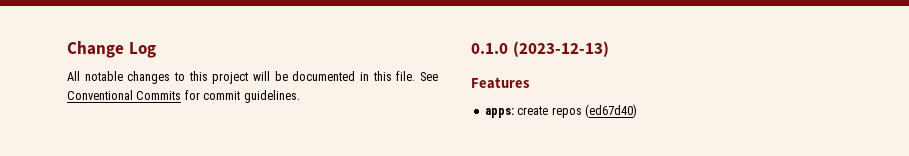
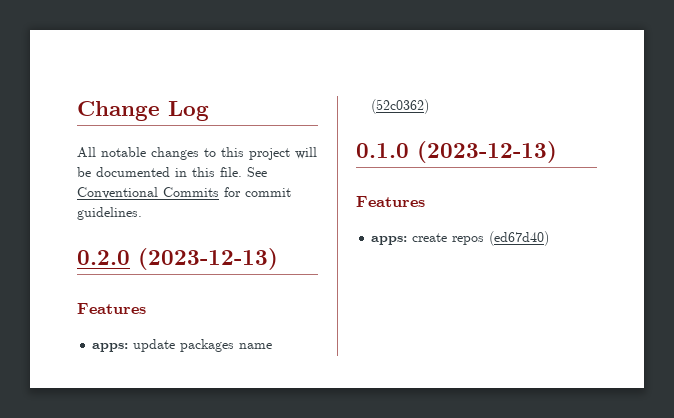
(300, 96) none -> [77,248,278,270] [77,303,146,314] [92,339,273,352] [371,99,430,114] // 0.2.0 (2023-12-13) // Features // apps: update packages name (52c0362)

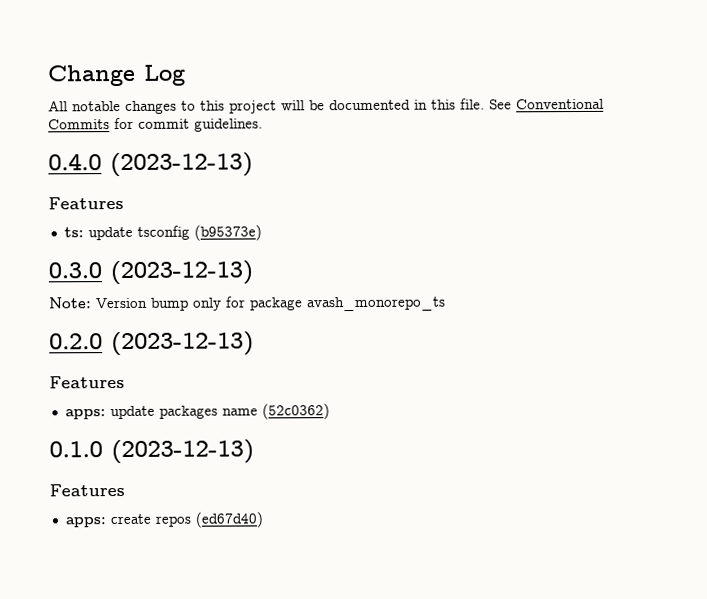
(142, 213) none -> [48,152,253,178] [48,197,124,210] [63,224,262,241] [48,260,253,286] [48,296,446,312] // 0.4.0 (2023-12-13) // Features // ts: update tsconfig (b95373e) // 0.3.0 (2023-12-13) // Note: Version bump only for package avash_monorepo_ts

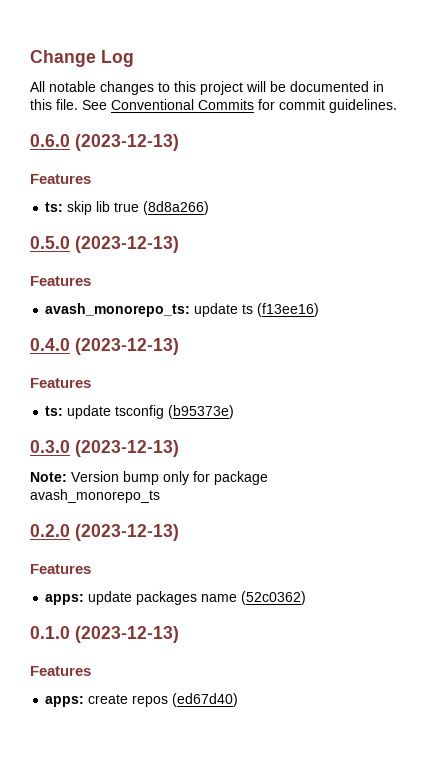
(263, 125) none -> [30,134,179,151] [30,174,91,184] [45,201,210,215] [30,236,179,253] [30,276,91,286] [45,303,320,317] // 0.6.0 (2023-12-13) // Features // ts: skip lib true (8d8a266) // 0.5.0 (2023-12-13) // Features // avash_monorepo_ts: update ts (f13ee16)

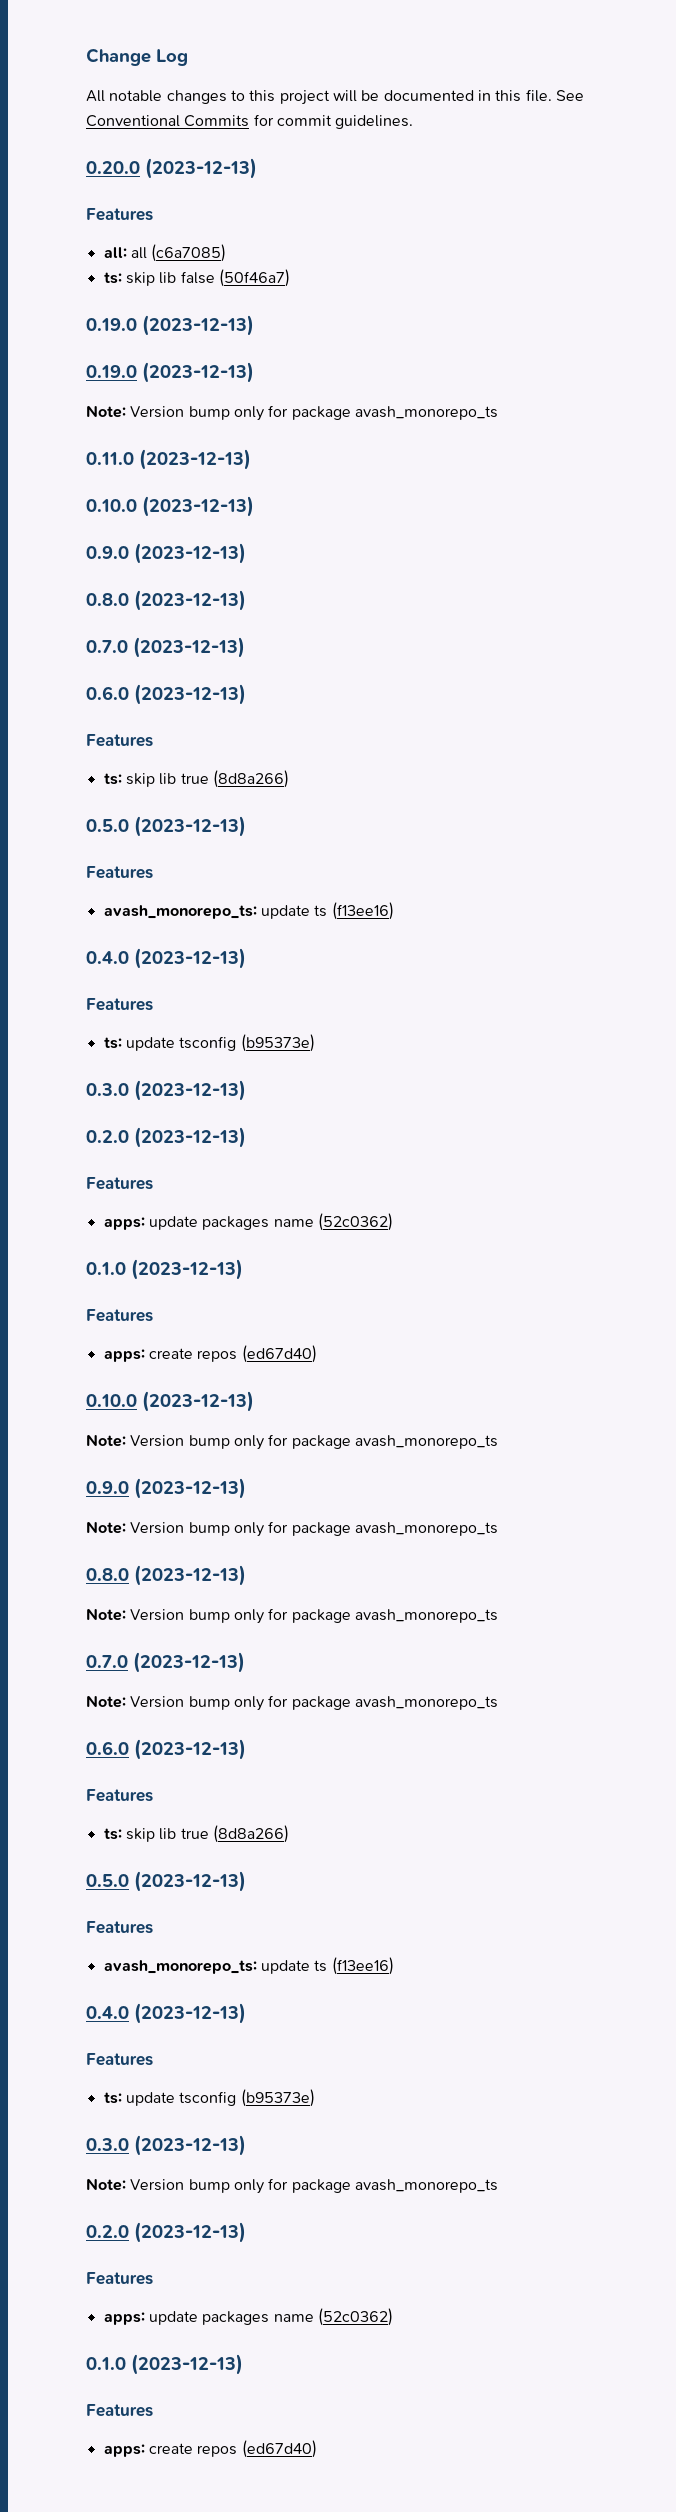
(397, 106) none -> [86,158,257,179] [86,208,153,221] [103,244,227,262] [103,269,290,287] [86,315,254,336] [86,362,254,383] [86,405,498,421] [86,449,251,470] [86,496,254,517] [86,543,246,564] [86,590,246,611] [86,637,245,658] [86,684,246,705] [86,734,153,747] [103,770,289,788] [86,816,246,837] [86,866,153,879] [103,902,394,920] [86,948,246,969] [86,998,153,1011] [103,1034,315,1052] [86,1080,246,1101] [86,1127,246,1148] [86,1177,153,1190] [103,1213,393,1231] [86,1259,243,1280] [86,1309,153,1322] [103,1345,317,1363] [86,1391,254,1412] [86,1434,498,1450] [86,1478,246,1499] [86,1521,498,1537] [86,1565,246,1586] [86,1608,498,1624] [86,1652,245,1673] [86,1695,498,1711] // 0.20.0 (2023-12-13) // Features // all: all (c6a7085) // ts: skip lib false (50f46a7) // 0.19.0 (2023-12-13) // 0.19.0 (2023-12-13) // Note: Version bump only for package avash_monorepo_ts // 0.11.0 (2023-12-13) // 0.10.0 (2023-12-13) // 0.9.0 (2023-12-13) // 0.8.0 (2023-12-13) // 0.7.0 (2023-12-13) // 0.6.0 (2023-12-13) // Features // ts: skip lib true (8d8a266) // 0.5.0 (2023-12-13) // Features // avash_monorepo_ts: update ts (f13ee16) // 0.4.0 (2023-12-13) // Features // ts: update tsconfig (b95373e) // 0.3.0 (2023-12-13) // 0.2.0 (2023-12-13) // Features // apps: update packages name (52c0362) // 0.1.0 (2023-12-13) // Features // apps: create repos (ed67d40) // 0.10.0 (2023-12-13) // Note: Version bump only for package avash_monorepo_ts // 0.9.0 (2023-12-13) // Note: Version bump only for package avash_monorepo_ts // 0.8.0 (2023-12-13) // Note: Version bump only for package avash_monorepo_ts // 0.7.0 (2023-12-13) // Note: Version bump only for package avash_monorepo_ts

